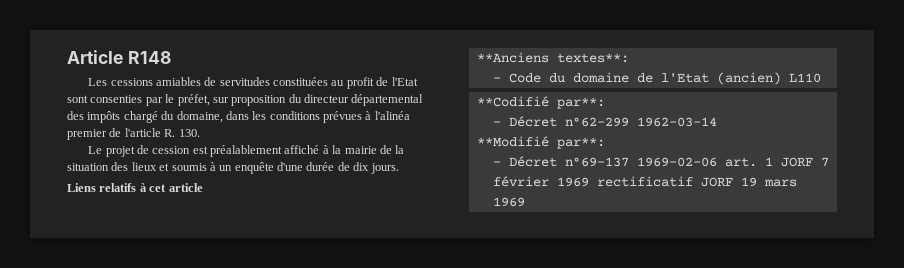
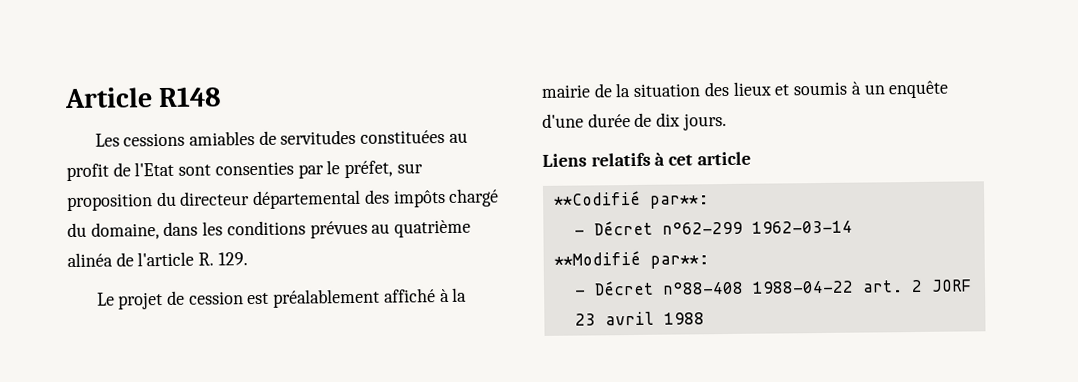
[365,111,410,120] [67,129,107,140] à l'alinéa premier -> [371,219,472,238] [67,252,113,268] au quatrième alinéa
[178,129,200,137] 130. -> [217,252,248,266] 129.
[476,52,629,63] [492,72,821,85] // **Anciens textes**: // - Code du domaine de l'Etat (ancien) L110 -> (751, 158) none
[564,157,829,167] [492,176,797,187] [492,197,525,207] n°69-137 1969-02-06 art. 1 JORF 7 février 1969 rectificatif JORF 19 mars 1969 -> [661,279,972,295] [574,311,705,326] n°88-408 1988-04-22 art. 2 JORF 23 avril 1988

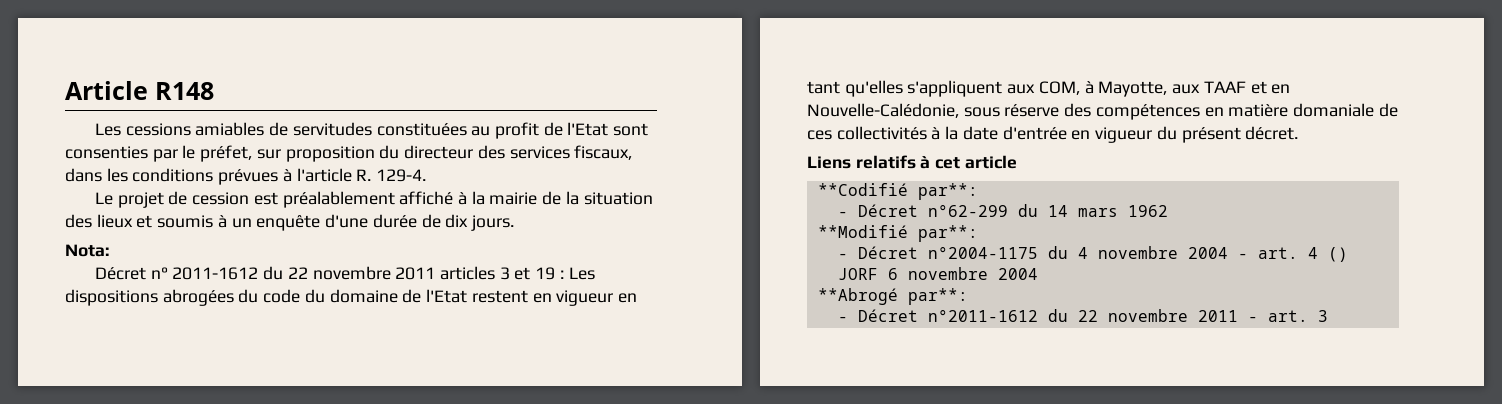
[252,188,500,210] [67,219,472,240] [67,252,134,268] départemental des impôts chargé du domaine, dans les conditions prévues au quatrième alinéa de -> [477,145,633,160] [65,168,292,185] des services fiscaux, dans les conditions prévues à
[217,252,248,266] 129. -> [376,169,427,182] 129-4.
(727, 122) none -> [65,244,109,257] [94,266,595,280] [65,289,637,306] [807,80,1291,97] [807,103,1398,120] [807,126,1299,143] // Nota: // Décret n° 2011-1612 du 22 novembre 2011 articles 3 et 19 : Les dispositions abrogées du code du domaine de l'Etat restent en vigueur en tant qu'elles s'appliquent aux COM, à Mayotte, aux TAAF et en Nouvelle-Calédonie, sous réserve des compétences en matière domaniale de ces collectivités à la date d'entrée en vigueur du présent décret.
[751,220,853,234] 1962-03-14 -> [1017,204,1168,217] du 14 mars 1962
[661,279,972,295] [574,311,705,326] n°88-408 1988-04-22 art. 2 JORF 23 avril 1988 -> [927,246,1348,262] [837,267,1038,280] [817,288,968,305] [837,309,1328,322] n°2004-1175 du 4 novembre 2004 - art. 4 () JORF 6 novembre 2004 // **Abrogé par**: // - Décret n°2011-1612 du 22 novembre 2011 - art. 3

